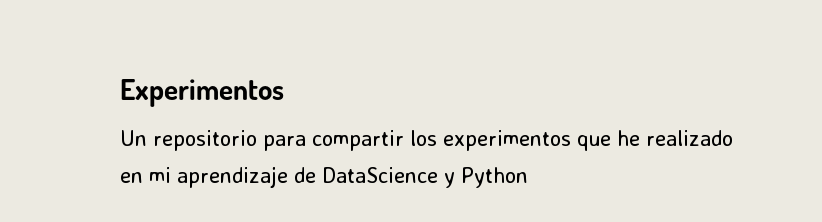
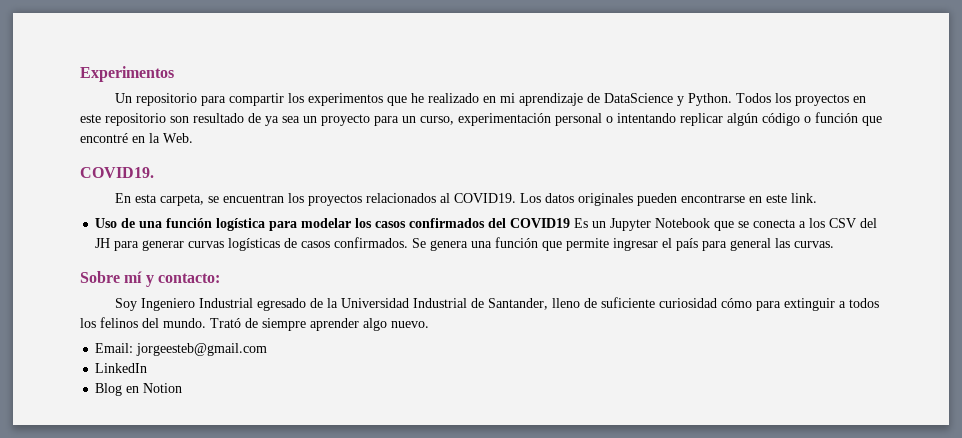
[461,167,528,188] Python -> [687,93,866,106] [80,112,882,126] [80,133,193,143] [80,167,154,178] [114,193,817,206] [95,218,878,231] [95,237,835,251] [80,271,220,287] [114,297,879,311] [80,317,429,331] [95,343,268,356] [95,363,148,373] [95,383,183,396] Python. Todos los proyectos en este repositorio son resultado de ya sea un proyecto para un curso, experimentación personal o intentando replicar algún código o función que encontré en la Web. // COVID19. // En esta carpeta, se encuentran los proyectos relacionados al COVID19. Los datos originales pueden encontrarse en este link. // Uso de una función logística para modelar los casos confirmados del COVID19 Es un Jupyter Notebook que se conecta a los CSV del JH para generar curvas logísticas de casos confirmados. Se genera una función que permite ingresar el país para general las curvas. // Sobre mí y contacto: // Soy Ingeniero Industrial egresado de la Universidad Industrial de Santander, lleno de suficiente curiosidad cómo para extinguir a todos los felinos del mundo. Trató de siempre aprender algo nuevo. // Email: jorgeesteb@gmail.com // LinkedIn // Blog en Notion

